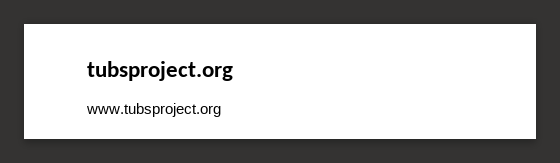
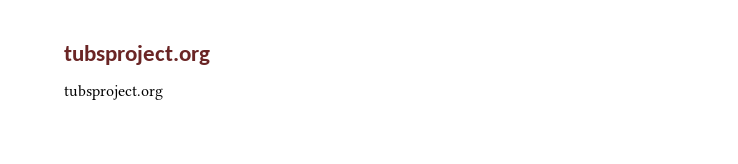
[86,103,221,117] www.tubsproject.org -> [64,85,163,100] tubsproject.org

